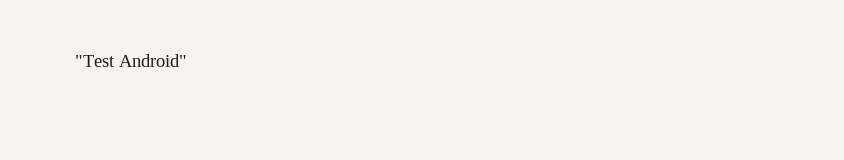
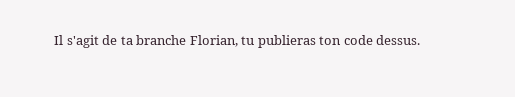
[75,54,187,67] "Test Android" -> [54,35,421,48] Il s'agit de ta branche Florian, tu publieras ton code dessus.

